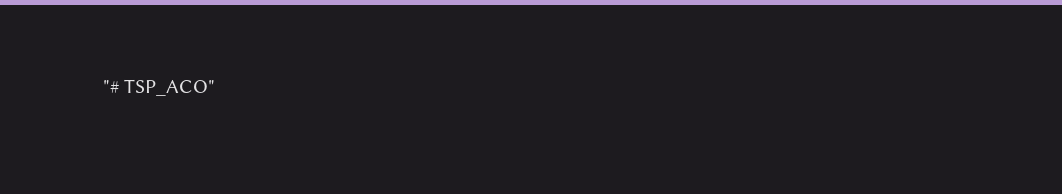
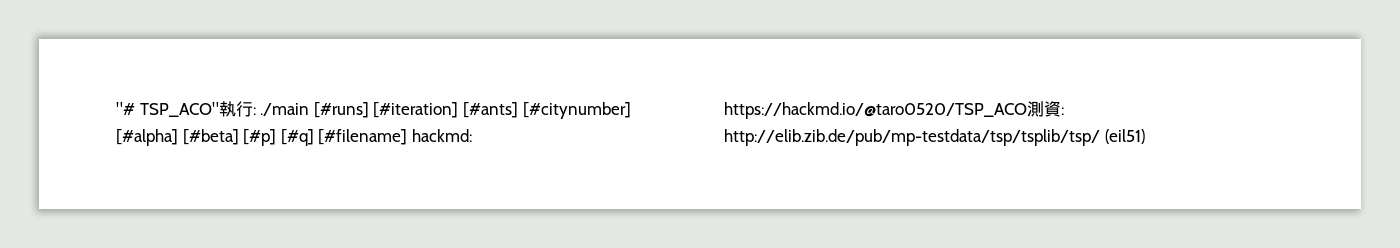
(216, 87) none -> [218,101,631,119] [116,129,472,146] [724,101,1064,119] [724,129,1145,146] 執行: ./main [#runs] [#iteration] [#ants] [#citynumber] [#alpha] [#beta] [#p] [#q] [#filename] hackmd: https://hackmd.io/@taro0520/TSP_ACO測資: http://elib.zib.de/pub/mp-testdata/tsp/tsplib/tsp/ (eil51)

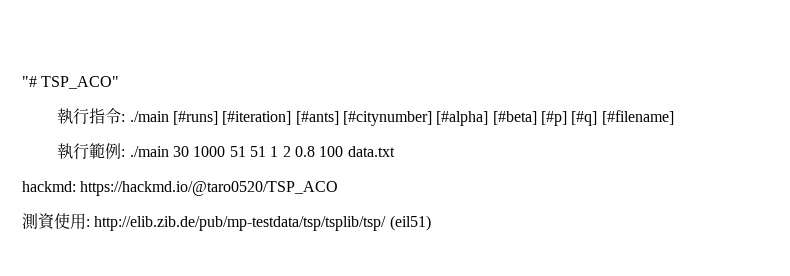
[218,101,253,117] 執行 -> [57,108,122,125] // 執行指令
(408, 137) none -> [57,143,395,160] // 執行範例: ./main 30 1000 51 51 1 2 0.8 100 data.txt //
[1026,101,1061,117] 測資 -> [22,213,86,230] // 測資使用

